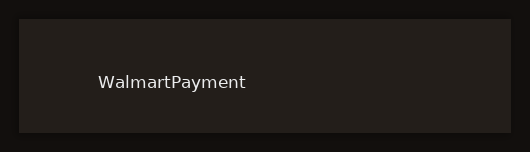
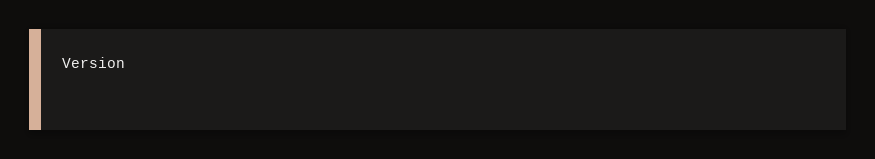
[98,75,246,92] WalmartPayment -> [62,57,125,68] Version

